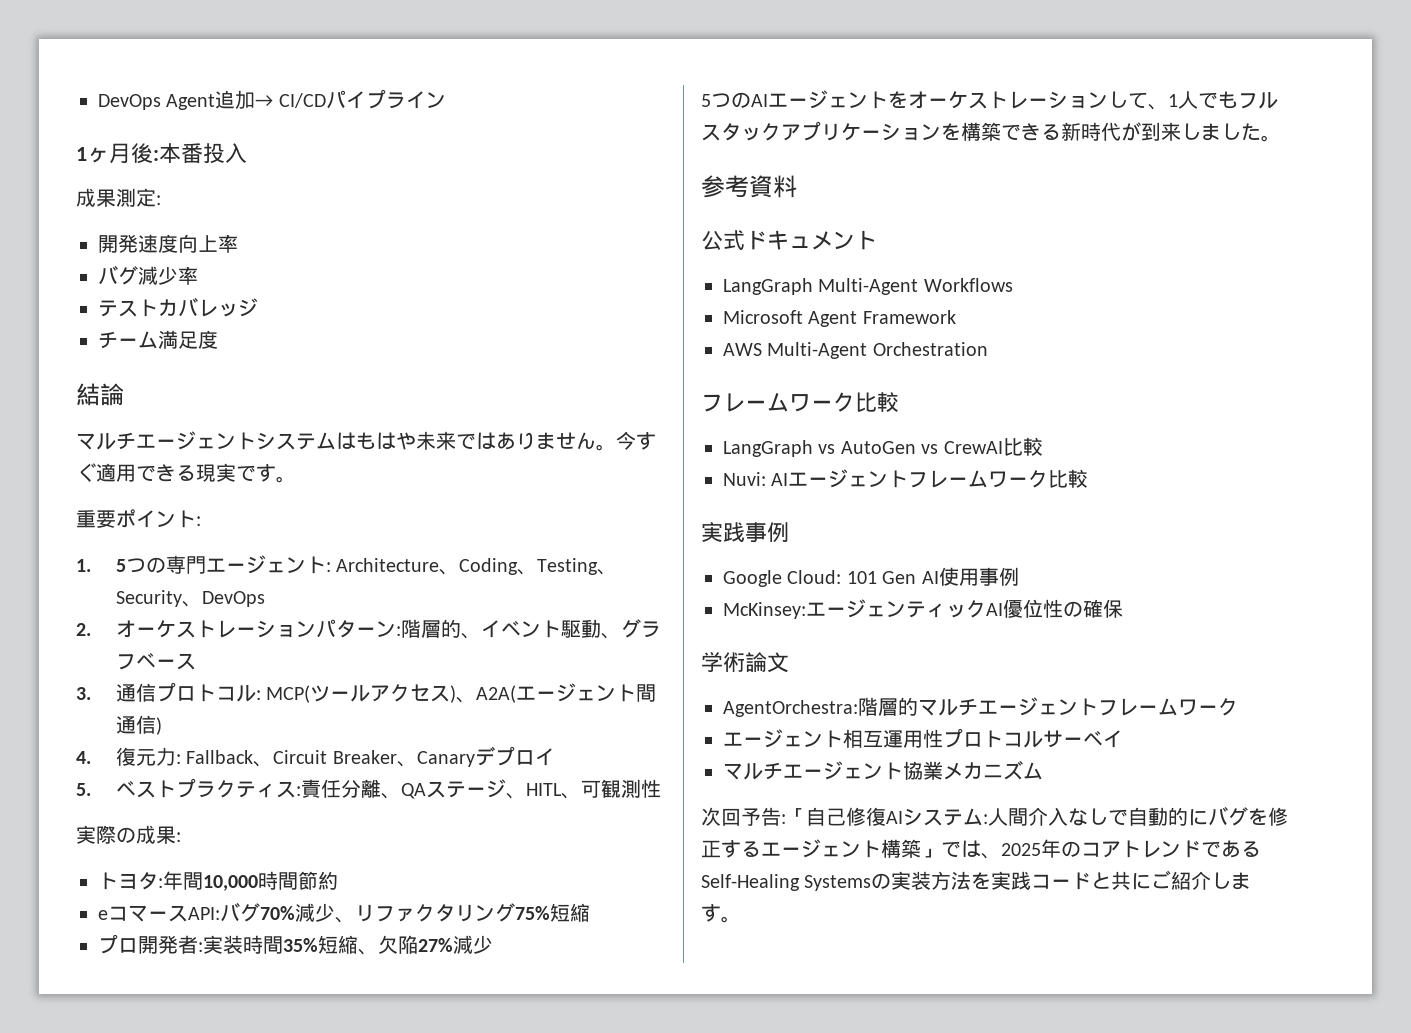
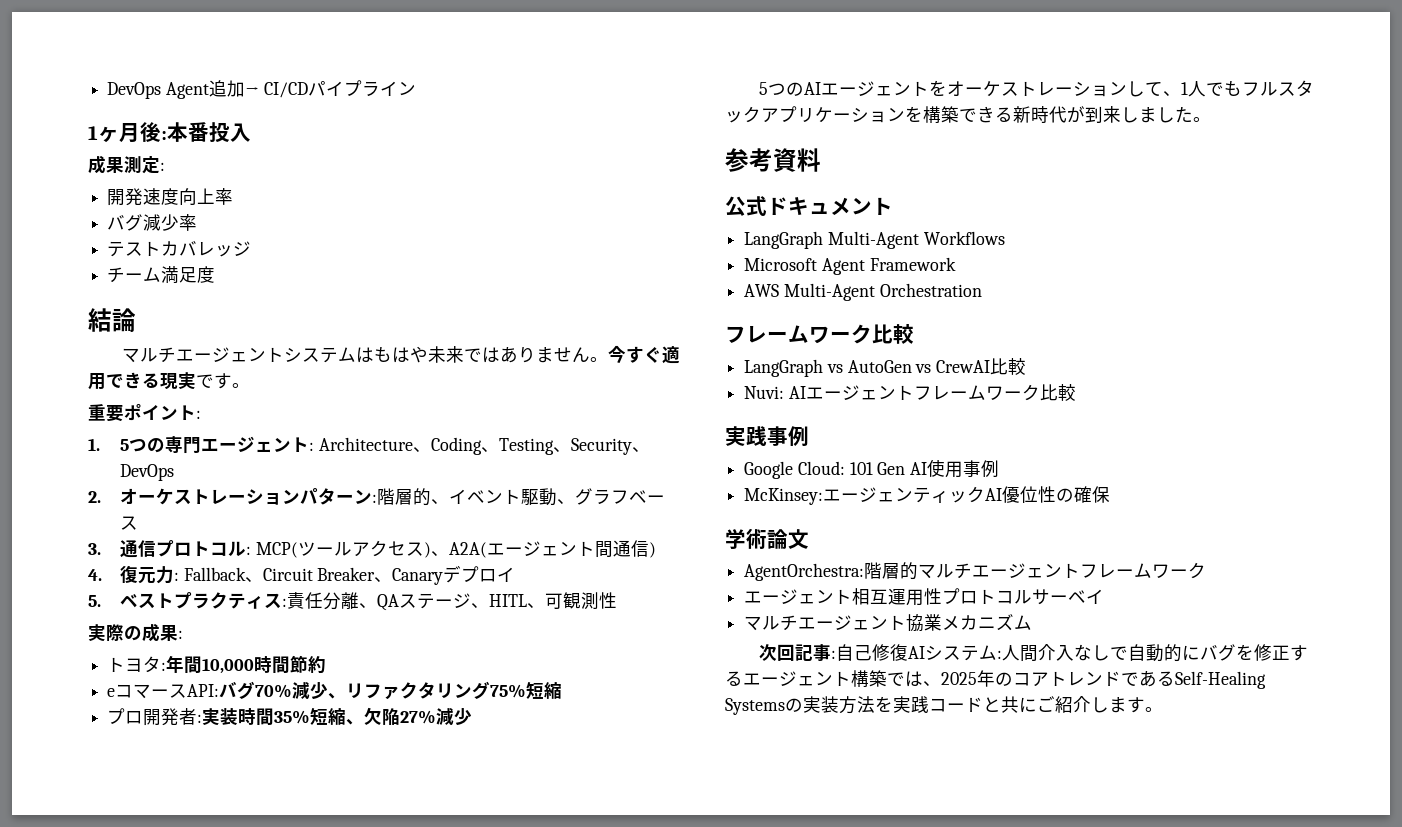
[741,807,806,826] 予告:「 -> [794,644,836,661] 記事:
[921,848,941,858] 」 -> (887, 678) none

